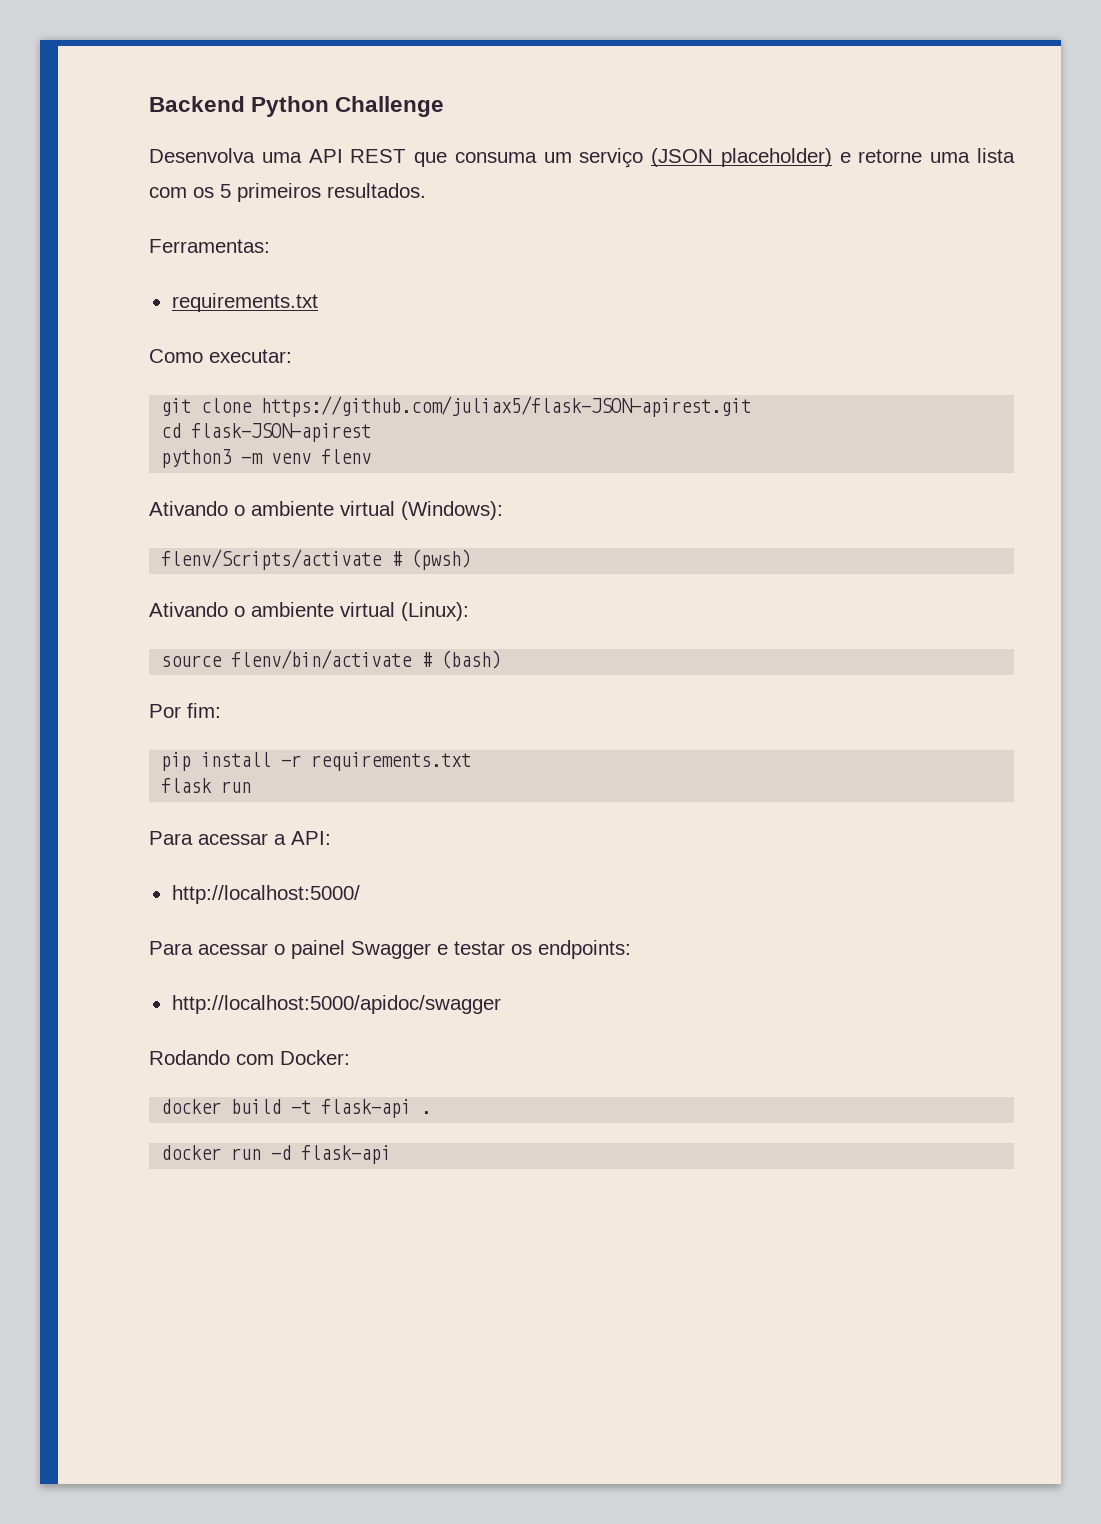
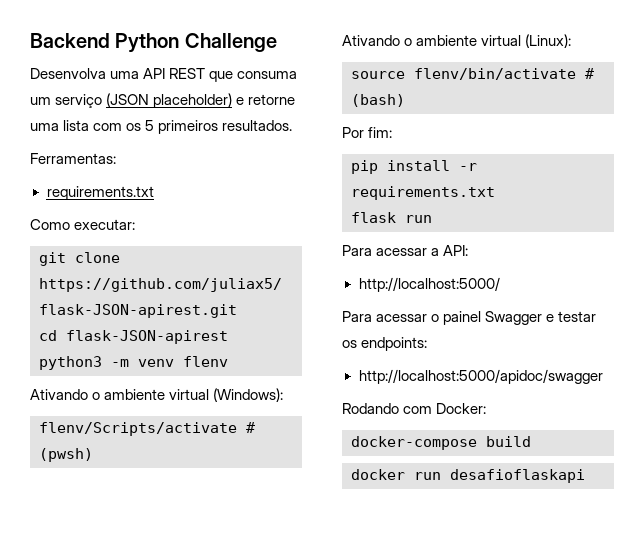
[161,1099,222,1114] docker -> [351,436,477,450] docker-compose
[291,1099,432,1118] -t flask-api . -> (531, 441) none
[271,1145,392,1164] -d flask-api -> [450,469,585,483] desafioflaskapi

